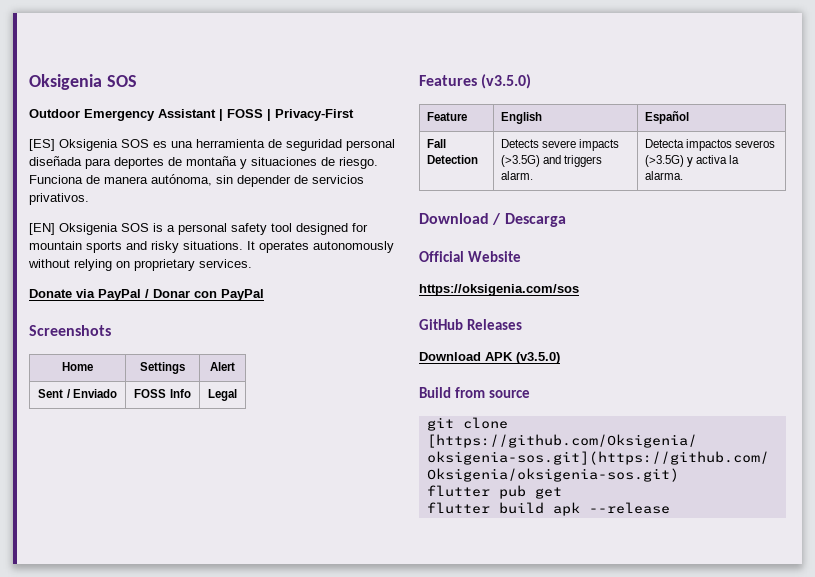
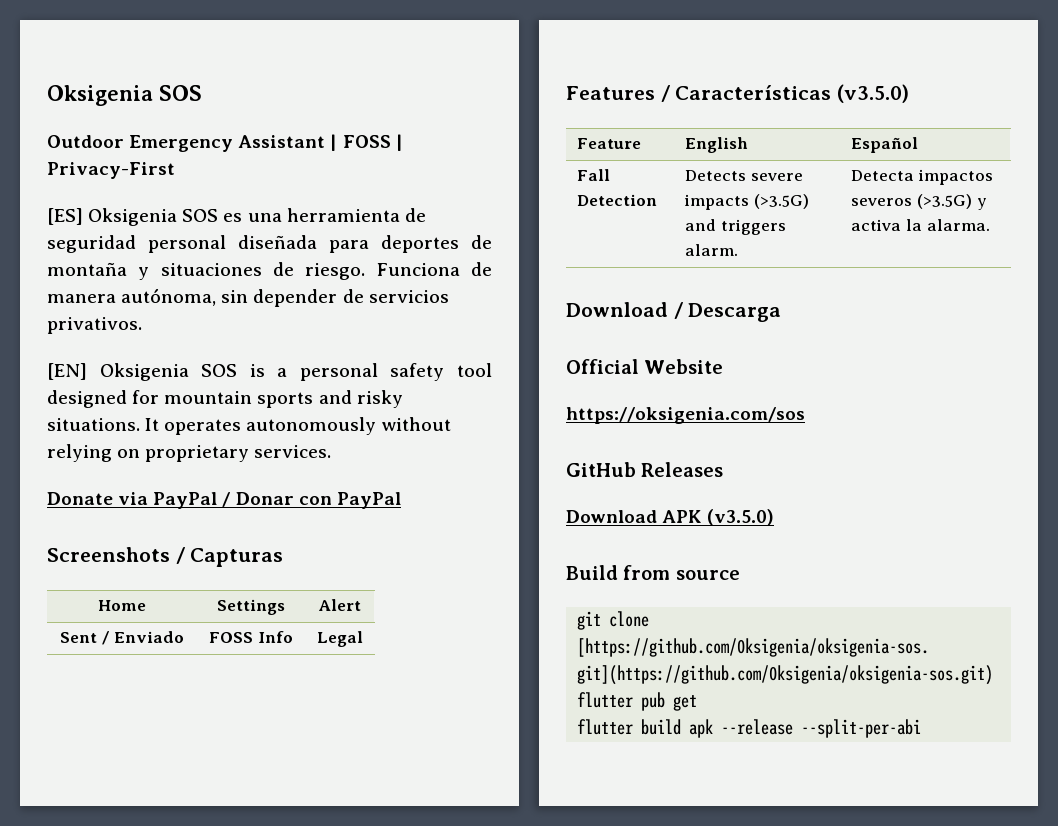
(111, 330) none -> [175,547,284,567] / Capturas
(477, 80) none -> [660,85,832,102] / Características
(670, 508) none -> [801,719,922,738] --split-per-abi

